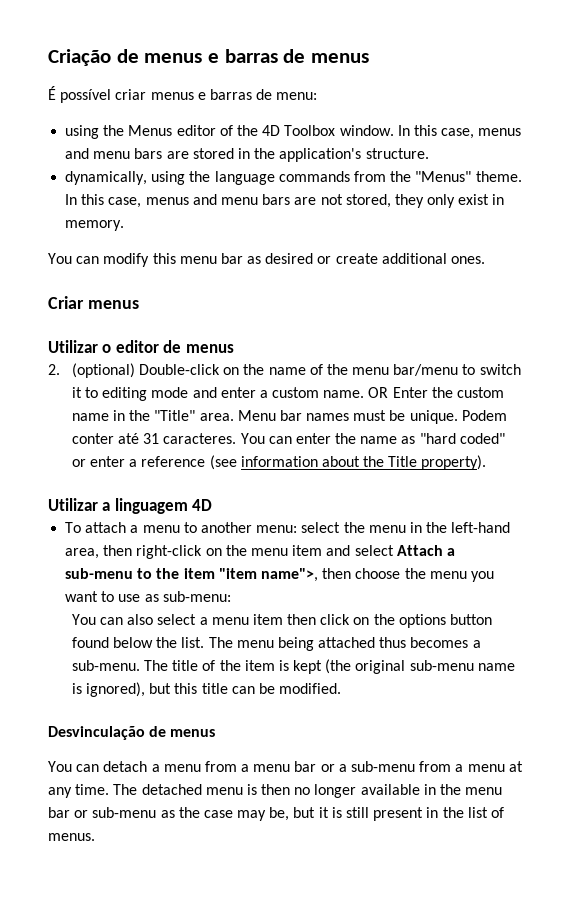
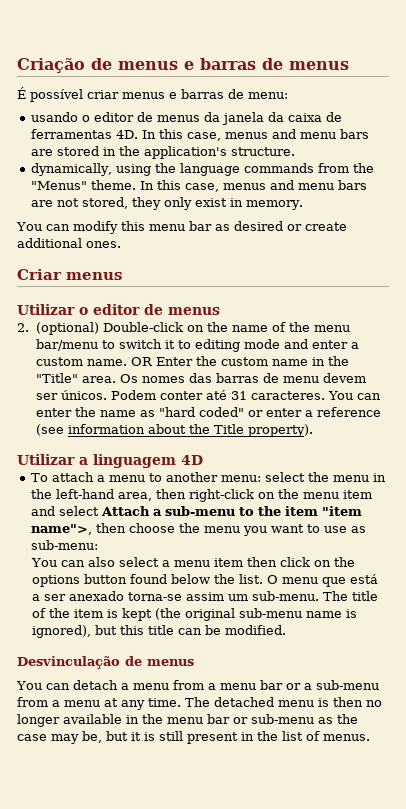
[65,125,394,139] using the Menus editor of the 4D Toolbox window. -> [31,112,343,125] [31,129,139,139] usando o editor de menus da janela da caixa de ferramentas 4D.
[237,410,458,424] Menu bar names must be unique. -> [119,373,366,383] [35,390,107,400] Os nomes das barras de menu devem ser únicos.
[208,637,481,651] The menu being attached thus becomes a -> [267,574,379,587] [32,591,249,601] O menu que está a ser anexado torna-se assim um

